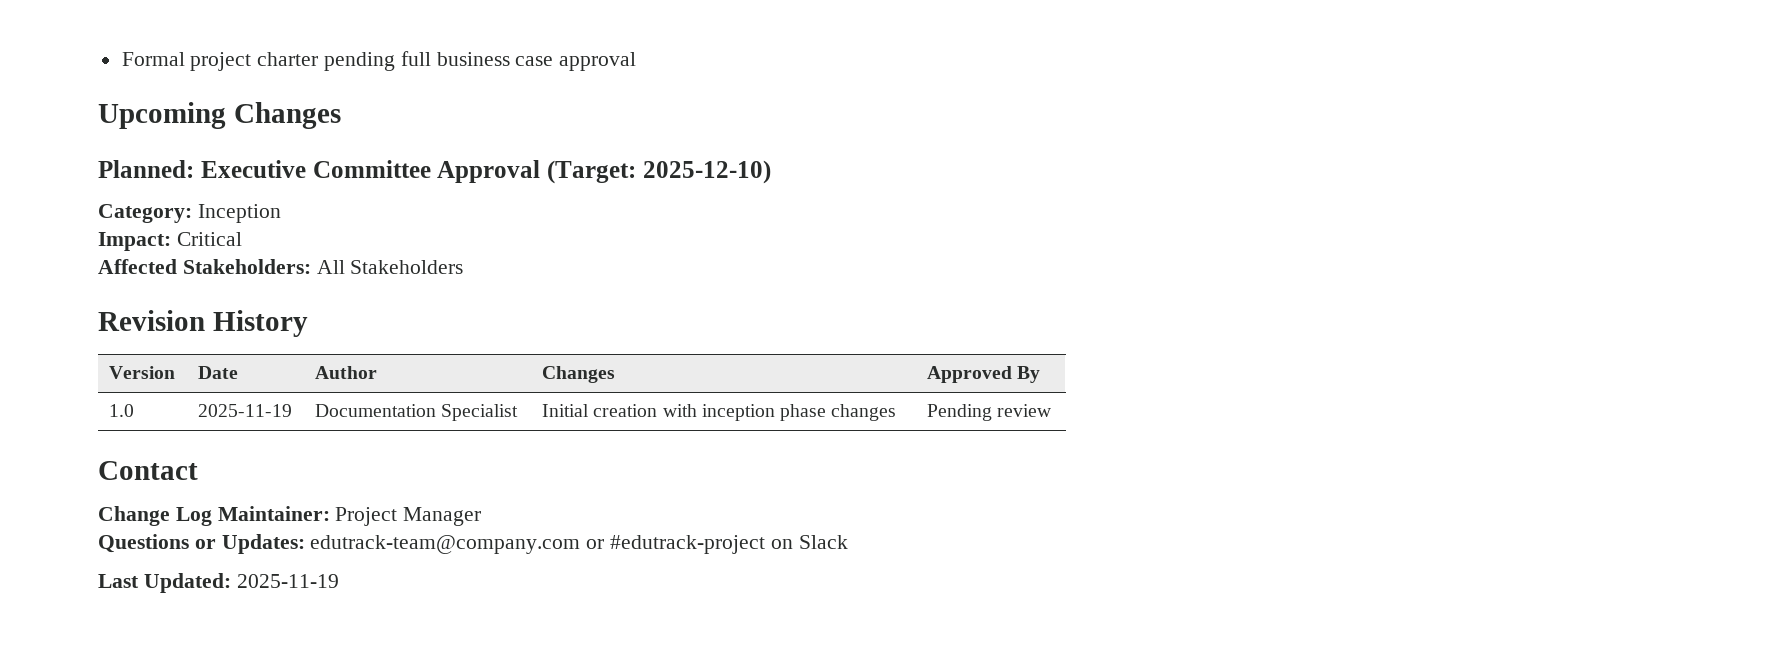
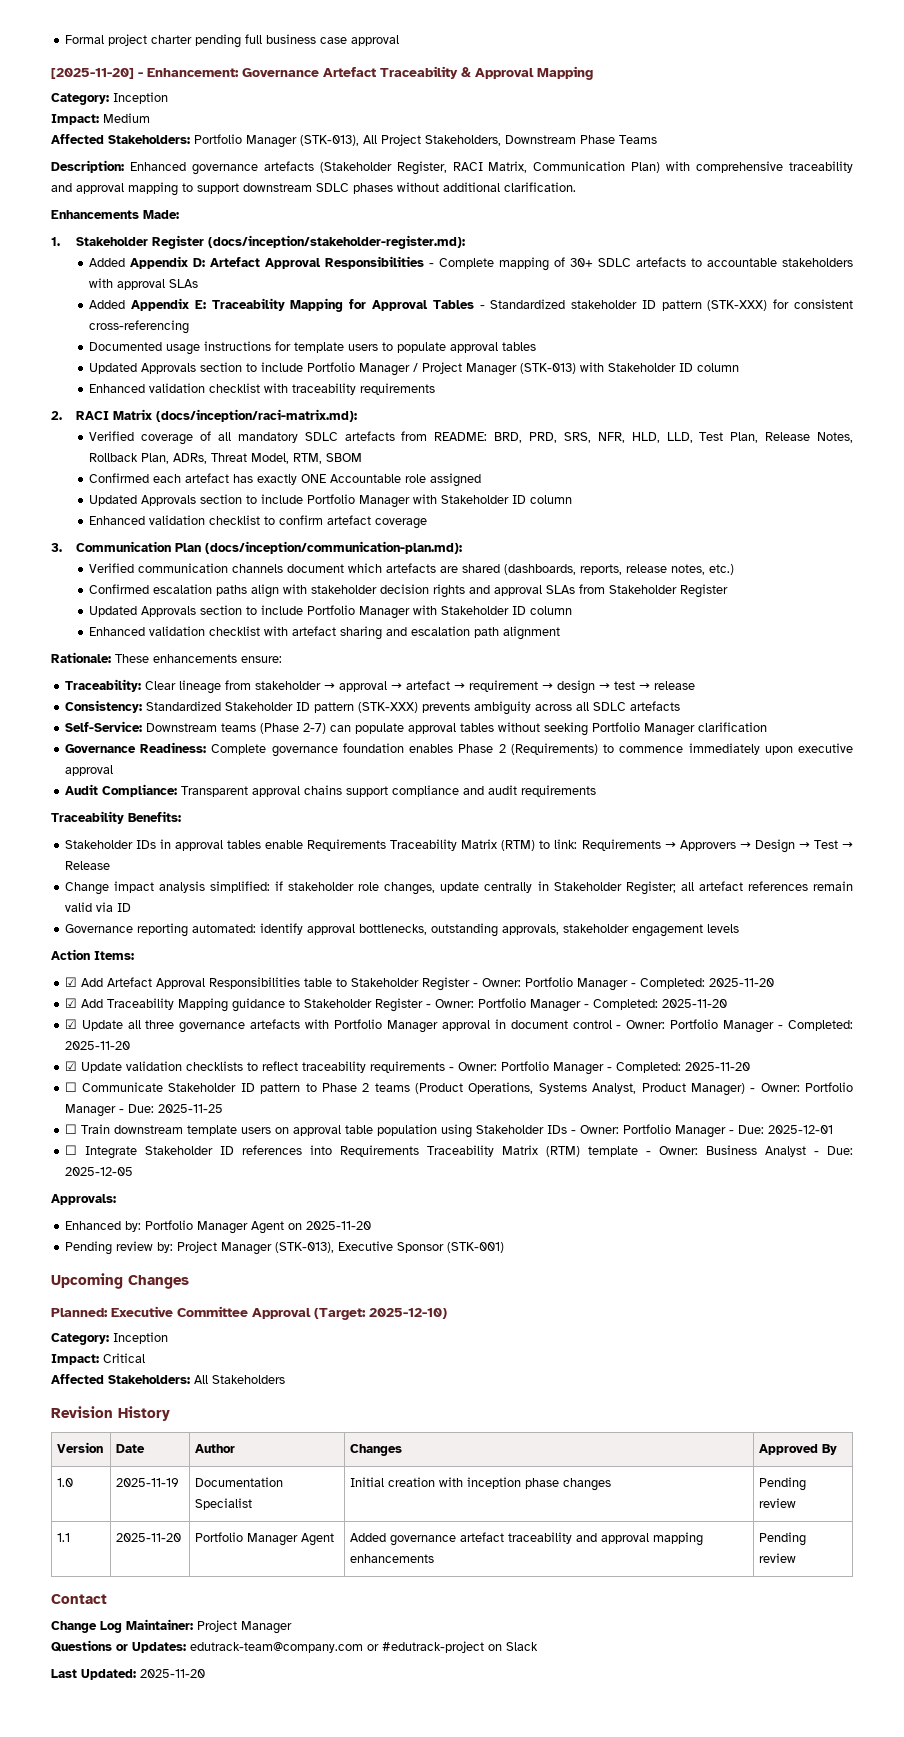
(637, 61) none -> [51,66,593,80] [51,92,168,105] [51,113,150,125] [51,134,657,148] [51,160,853,175] [51,182,576,196] [51,210,179,219] [51,235,465,249] [89,256,854,271] [89,278,199,290] [89,298,853,312] [89,320,190,334] [89,341,537,355] [89,362,740,376] [89,383,436,395] [51,409,357,422] [89,431,853,445] [89,453,363,464] [89,473,482,487] [89,494,573,508] [89,515,428,529] [51,541,462,554] [89,563,735,575] [89,584,729,598] [89,605,573,619] [89,626,561,640] [51,652,282,663] [64,679,695,694] [64,700,680,715] [64,721,767,736] [64,742,853,757] [64,765,113,776] [64,784,596,797] [51,811,181,824] [64,839,853,853] [64,861,110,870] [64,881,853,895] [64,902,131,912] [64,923,739,937] [51,949,134,960] [64,977,774,991] [64,998,727,1012] [64,1019,854,1033] [64,1041,130,1050] [64,1061,750,1075] [64,1082,854,1096] [64,1104,223,1117] [64,1124,833,1138] [64,1145,853,1159] [64,1167,133,1176] [51,1194,116,1205] [64,1220,371,1234] [64,1241,504,1255] // [2025-11-20] - Enhancement: Governance Artefact Traceability & Approval Mapping // Category: Inception // Impact: Medium // Affected Stakeholders: Portfolio Manager (STK-013), All Project Stakeholders, Downstream Phase Teams // Description: Enhanced governance artefacts (Stakeholder Register, RACI Matrix, Communication Plan) with comprehensive traceability and approval mapping to support downstream SDLC phases without additional clarification. // Enhancements Made: // 1. Stakeholder Register (docs/inception/stakeholder-register.md): // Added Appendix D: Artefact Approval Responsibilities - Complete mapping of 30+ SDLC artefacts to accountable stakeholders with approval SLAs // Added Appendix E: Traceability Mapping for Approval Tables - Standardized stakeholder ID pattern (STK-XXX) for consistent cross-referencing // Documented usage instructions for template users to populate approval tables // Updated Approvals section to include Portfolio Manager / Project Manager (STK-013) with Stakeholder ID column // Enhanced validation checklist with traceability requirements // 2. RACI Matrix (docs/inception/raci-matrix.md): // Verified coverage of all mandatory SDLC artefacts from README: BRD, PRD, SRS, NFR, HLD, LLD, Test Plan, Release Notes, Rollback Plan, ADRs, Threat Model, RTM, SBOM // Confirmed each artefact has exactly ONE Accountable role assigned // Updated Approvals section to include Portfolio Manager with Stakeholder ID column // Enhanced validation checklist to confirm artefact coverage // 3. Communication Plan (docs/inception/communication-plan.md): // Verified communication channels document which artefacts are shared (dashboards, reports, release notes, etc.) // Confirmed escalation paths align with stakeholder decision rights and approval SLAs from Stakeholder Register // Updated Approvals section to include Portfolio Manager with Stakeholder ID column // Enhanced validation checklist with artefact sharing and escalation path alignment // Rationale: These enhancements ensure: // Traceability: Clear lineage from stakeholder → approval → artefact → requirement → design → test → release // Consistency: Standardized Stakeholder ID pattern (STK-XXX) prevents ambiguity across all SDLC artefacts // Self-Service: Downstream teams (Phase 2-7) can populate approval tables without seeking Portfolio Manager clarification // Governance Readiness: Complete governance foundation enables Phase 2 (Requirements) to commence immediately upon executive approval // Audit Compliance: Transparent approval chains support compliance and audit requirements // Traceability Benefits: // Stakeholder IDs in approval tables enable Requirements Traceability Matrix (RTM) to link: Requirements → Approvers → Design → Test → Release // Change impact analysis simplified: if stakeholder role changes, update centrally in Stakeholder Register; all artefact references remain valid via ID // Governance reporting automated: identify approval bottlenecks, outstanding approvals, stakeholder engagement levels // Action Items: // ☑ Add Artefact Approval Responsibilities table to Stakeholder Register - Owner: Portfolio Manager - Completed: 2025-11-20 // ☑ Add Traceability Mapping guidance to Stakeholder Register - Owner: Portfolio Manager - Completed: 2025-11-20 // ☑ Update all three governance artefacts with Portfolio Manager approval in document control - Owner: Portfolio Manager - Completed: 2025-11-20 // ☑ Update validation checklists to reflect traceability requirements - Owner: Portfolio Manager - Completed: 2025-11-20 // ☐ Communicate Stakeholder ID pattern to Phase 2 teams (Product Operations, Systems Analyst, Product Manager) - Owner: Portfolio Manager - Due: 2025-11-25 // ☐ Train downstream template users on approval table population using Stakeholder IDs - Owner: Portfolio Manager - Due: 2025-12-01 // ☐ Integrate Stakeholder ID references into Requirements Traceability Matrix (RTM) template - Owner: Business Analyst - Due: 2025-12-05 // Approvals: // Enhanced by: Portfolio Manager Agent on 2025-11-20 // Pending review by: Project Manager (STK-013), Executive Sponsor (STK-001)
(1052, 410) none -> [57,1533,71,1542] [116,1533,182,1542] [195,1532,335,1546] [350,1532,704,1546] [350,1554,435,1563] [759,1532,807,1546] [759,1553,797,1563] // 1.1 | 2025-11-20 | Portfolio Manager Agent | Added governance artefact traceability and approval mapping enhancements | Pending review
[236,574,339,588] 2025-11-19 -> [140,1669,205,1678] 2025-11-20

